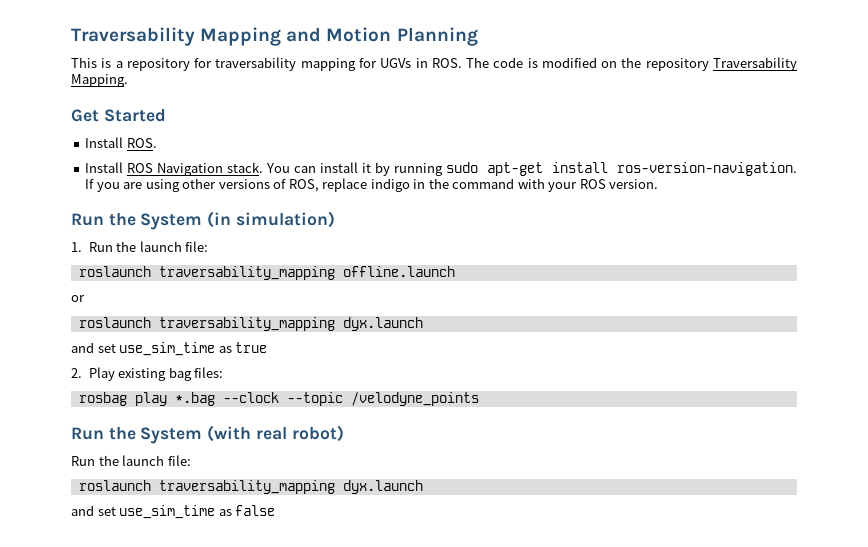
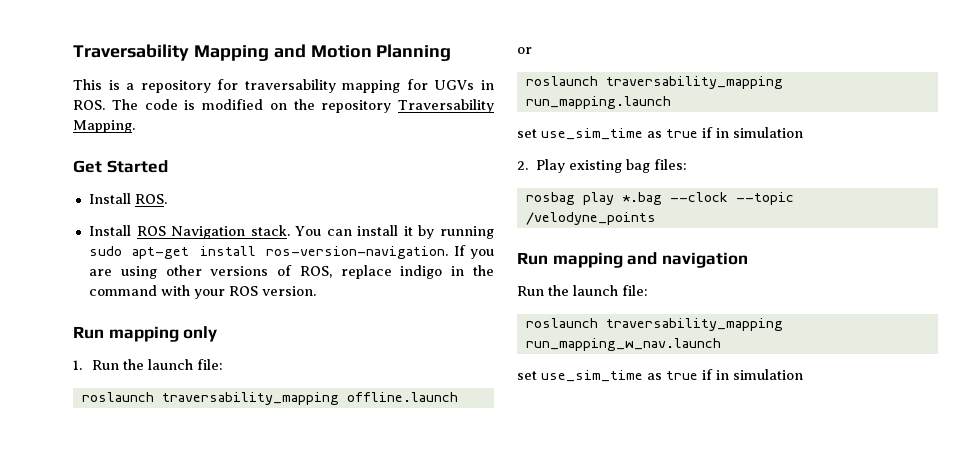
[108,211,335,230] the System (in simulation) -> [108,326,218,342] mapping only
[342,317,423,331] [71,342,268,356] dyx.launch // and set use_sim_time as true -> [525,96,671,109] [517,127,803,140] run_mapping.launch // set use_sim_time as true if in simulation
[108,425,344,444] [71,455,191,466] [78,480,423,494] [71,505,276,519] the System (with real robot) // Run the launch file: // roslaunch traversability_mapping dyx.launch // and set use_sim_time as false -> [552,252,748,268] [517,285,648,296] [525,318,783,331] [525,338,721,351] [517,369,803,382] mapping and navigation // Run the launch file: // roslaunch traversability_mapping run_mapping_w_nav.launch // set use_sim_time as true if in simulation

